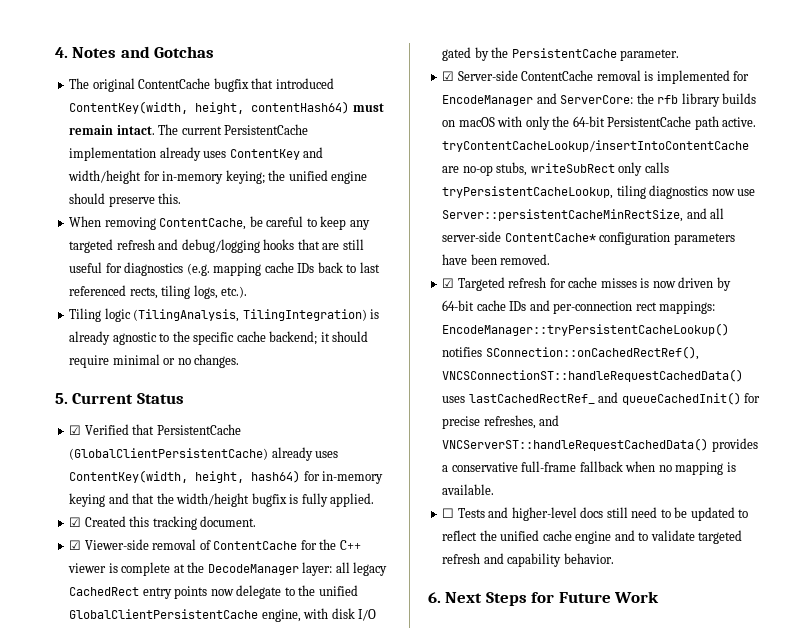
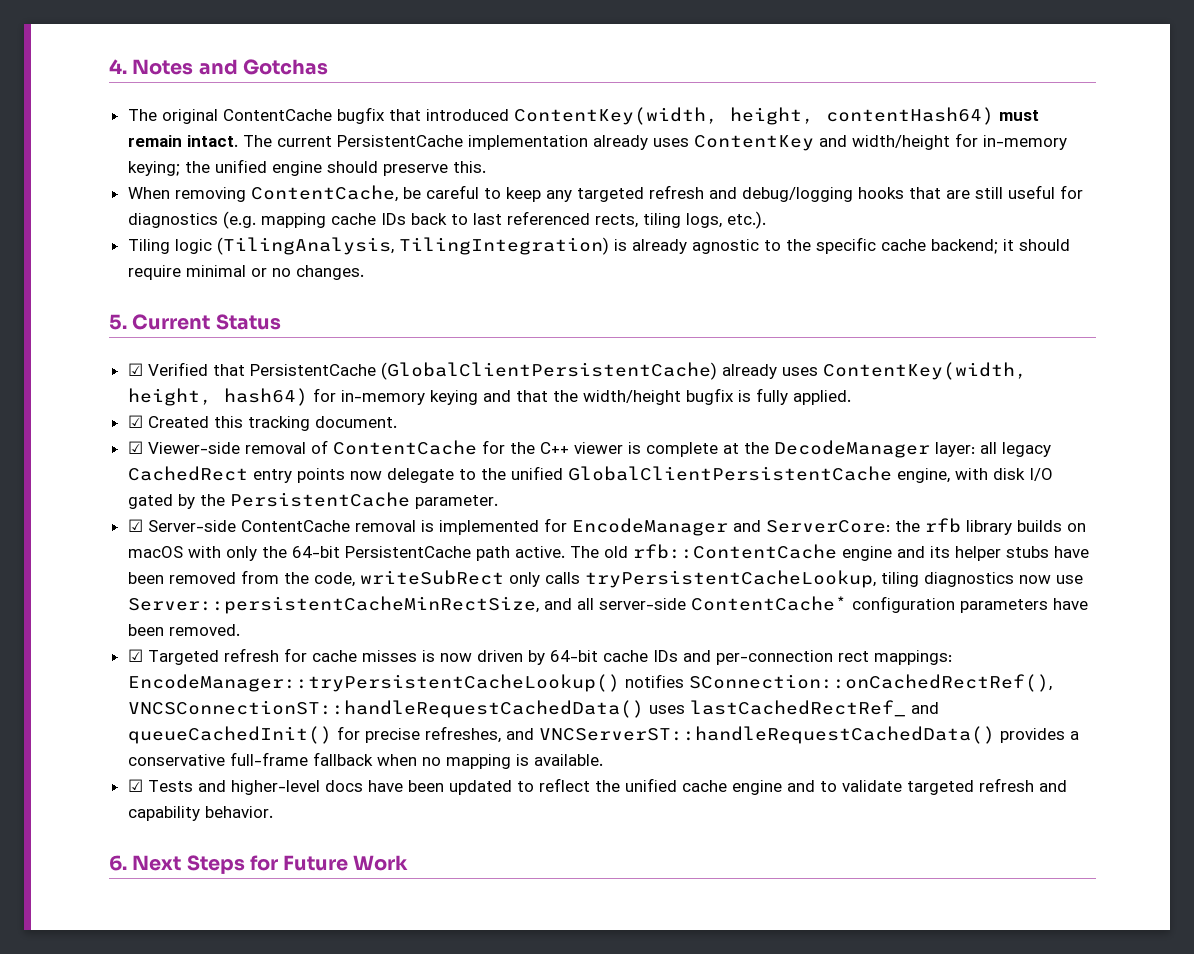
[442,140,750,152] [442,162,528,176] tryContentCacheLookup/insertIntoContentCache are no-op stubs, -> [569,544,1089,561] [127,570,355,587] The old rfb::ContentCache engine and its helper stubs have been removed from the code,
[442,508,455,518] ☐ -> [127,779,143,792] ☑
[606,507,688,518] still need to be -> [367,780,444,792] have been

